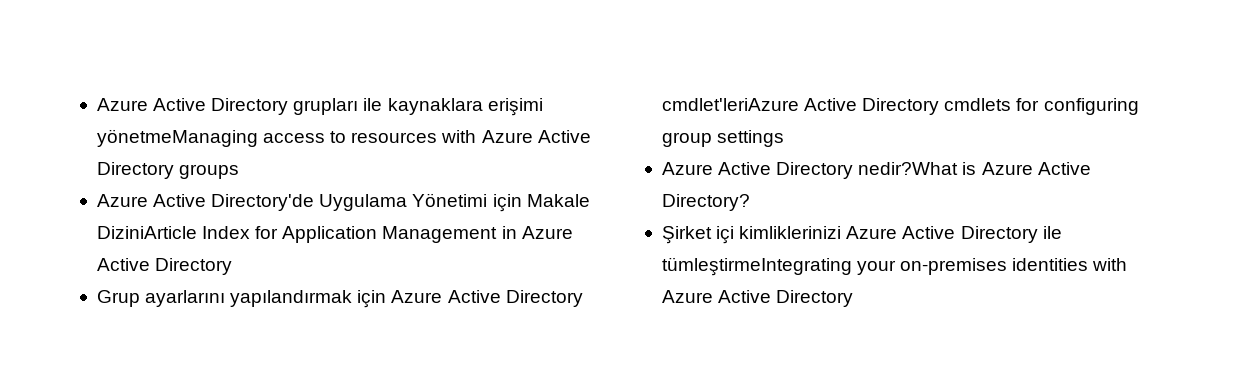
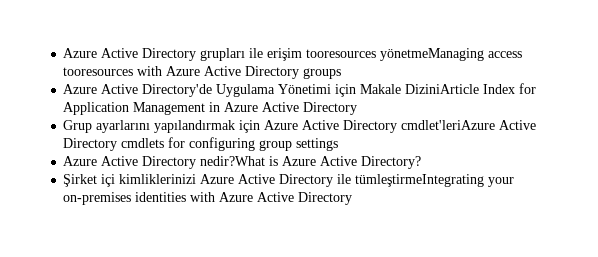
[387,98,543,116] [96,129,438,147] kaynaklara erişimi yönetmeManaging access to resources -> [267,48,523,61] [63,67,134,76] erişim tooresources yönetmeManaging access tooresources

